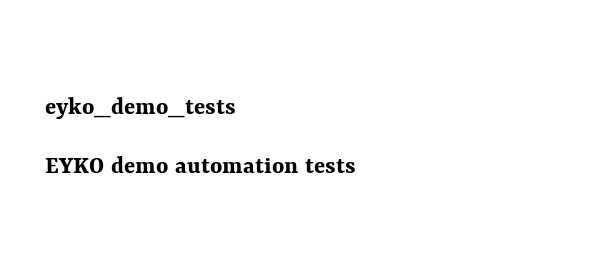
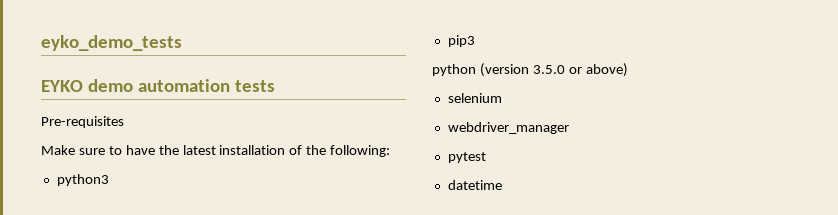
(357, 166) none -> [41,116,124,128] [41,145,391,157] [56,174,109,186] [447,35,475,47] [432,63,628,77] [447,93,502,103] [447,122,569,134] [447,152,486,163] [447,180,502,190] // Pre-requisites // Make sure to have the latest installation of the following: // python3 // pip3 // python (version 3.5.0 or above) // selenium // webdriver_manager // pytest // datetime

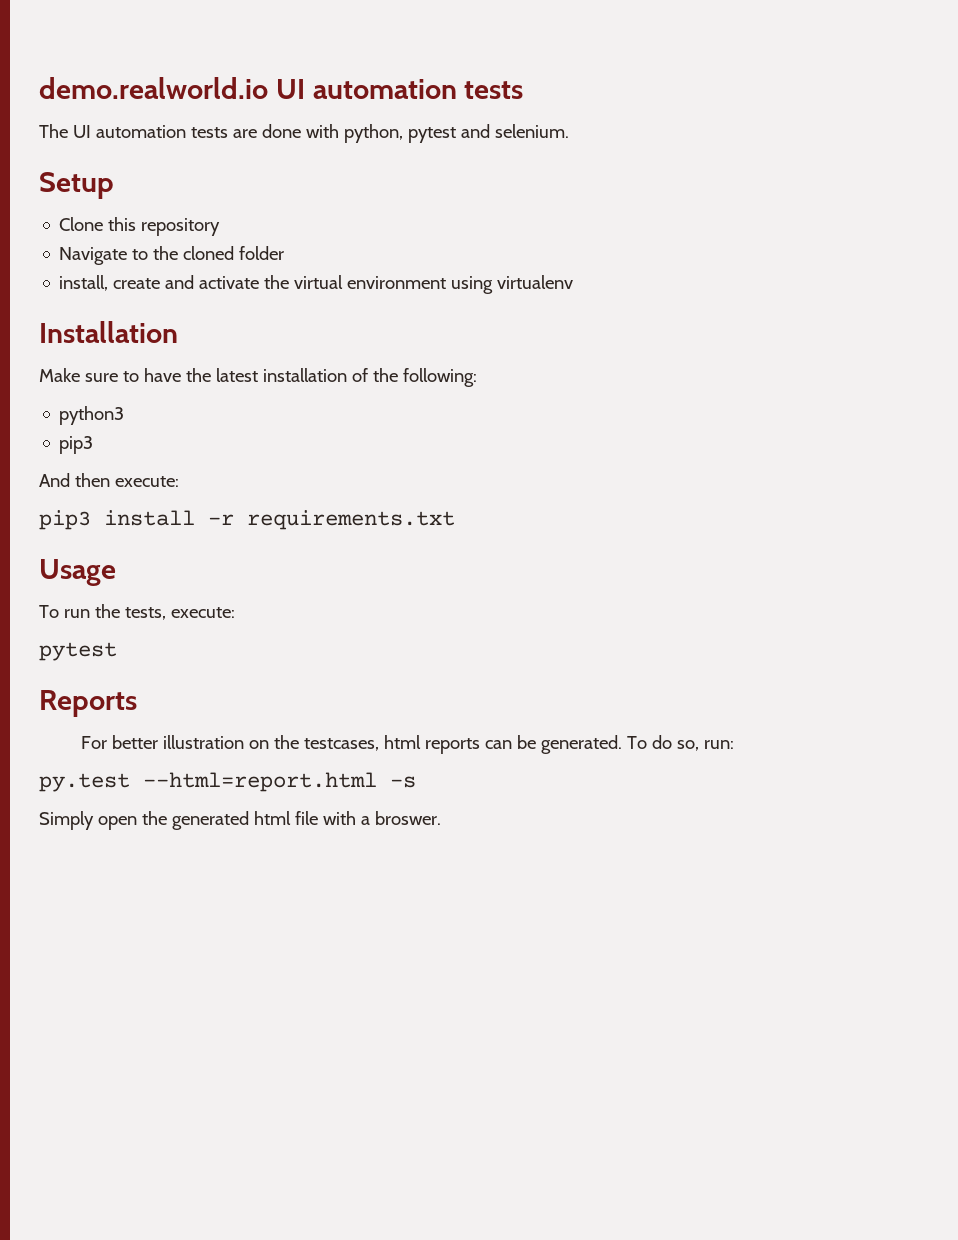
[41,35,182,51] [41,79,133,92] eyko_demo_tests // EYKO demo -> [39,77,305,99] demo.realworld.io UI
[41,116,124,128] Pre-requisites -> [39,124,569,143] [39,172,114,199] [59,217,221,236] [59,246,285,265] [59,275,574,294] [39,321,178,343] The UI automation tests are done with python, pytest and selenium. // Setup // Clone this repository // Navigate to the cloned folder // install, create and activate the virtual environment using virtualenv // Installation
[432,63,628,77] [447,93,502,103] [447,122,569,134] [447,152,486,163] [447,180,502,190] python (version 3.5.0 or above) // selenium // webdriver_manager // pytest // datetime -> [39,473,179,487] [39,510,455,530] [39,559,116,586] [39,604,235,620] [39,642,117,661] [39,690,137,717] [81,735,735,754] [39,772,416,792] [39,811,441,830] And then execute: // pip3 install -r requirements.txt // Usage // To run the tests, execute: // pytest // Reports // For better illustration on the testcases, html reports can be generated. To do so, run: // py.test --html=report.html -s // Simply open the generated html file with a broswer.

